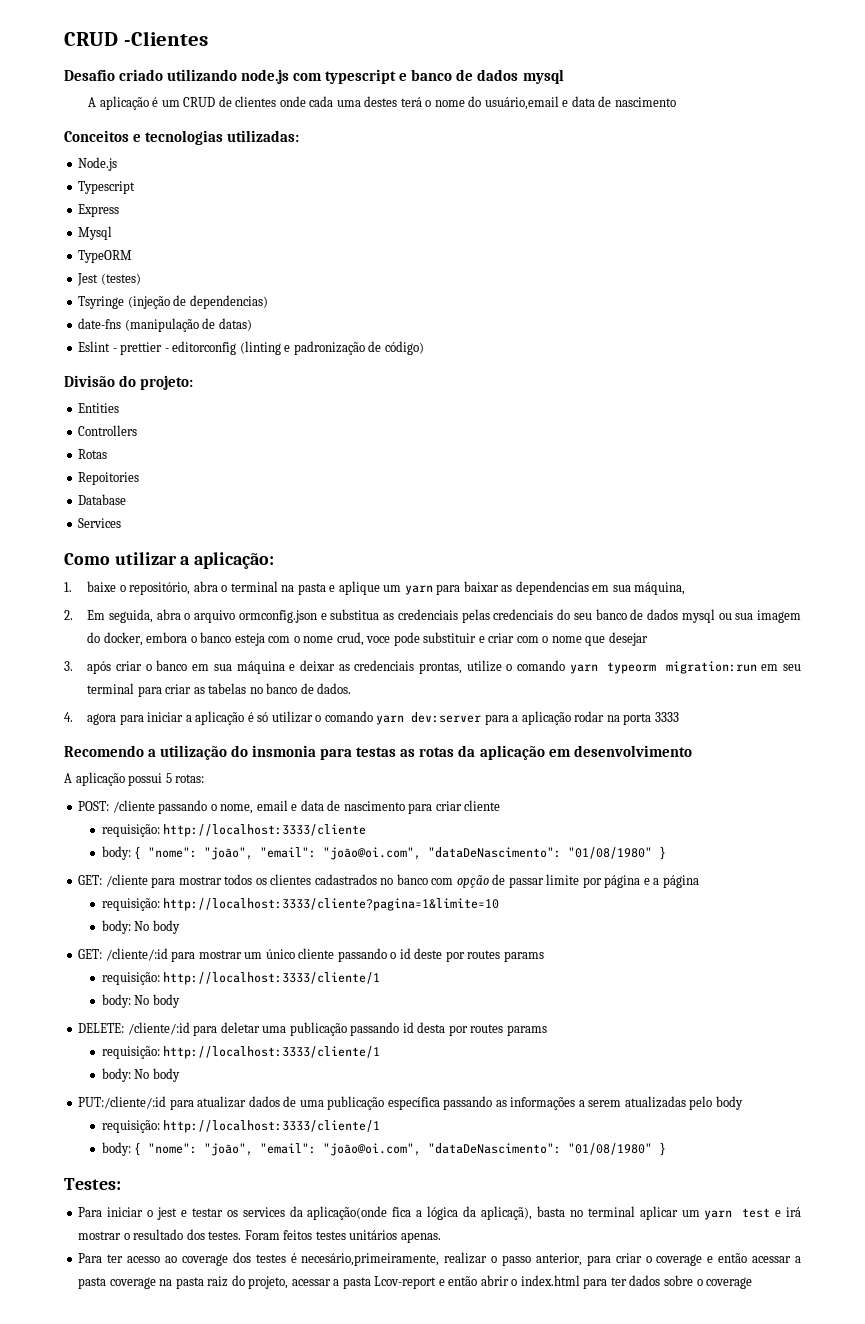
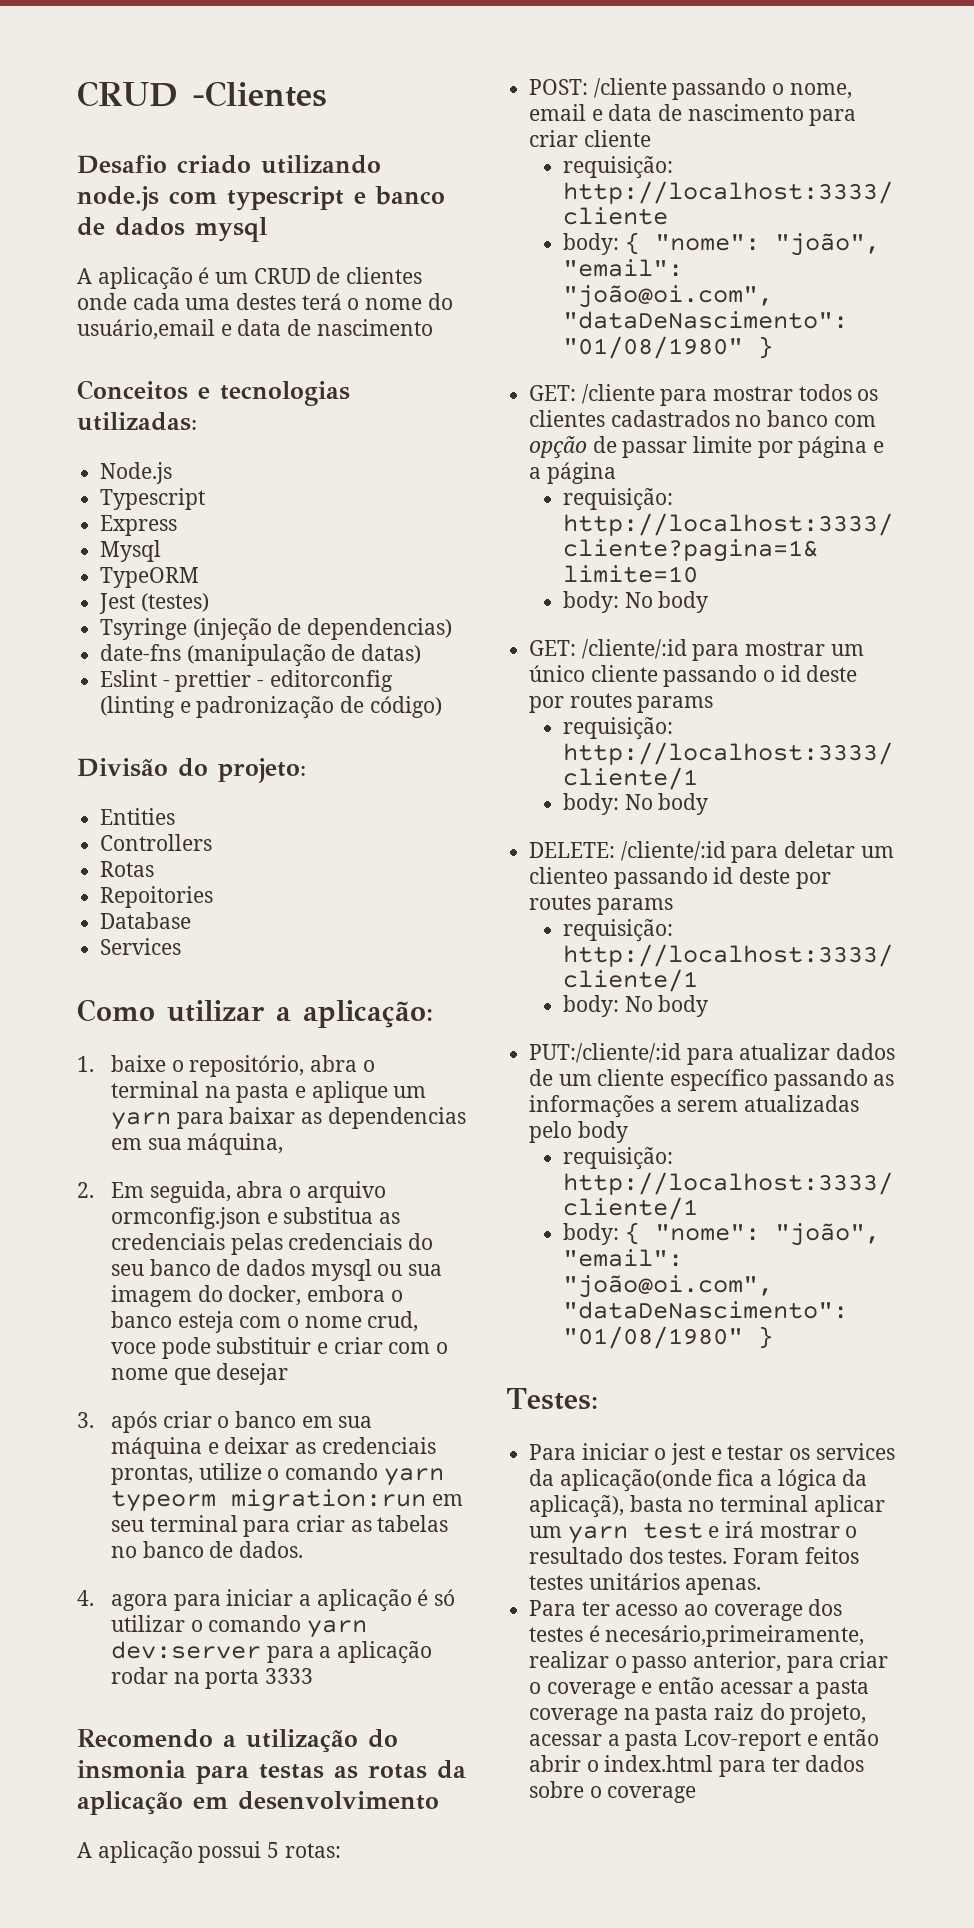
[262,1022,347,1036] uma publicação -> [860,846,894,858] [529,867,609,884] um clienteo
[417,1022,446,1033] desta -> [739,867,791,884] deste
[299,1096,440,1110] uma publicação específica -> [558,1069,769,1091] um cliente específico

